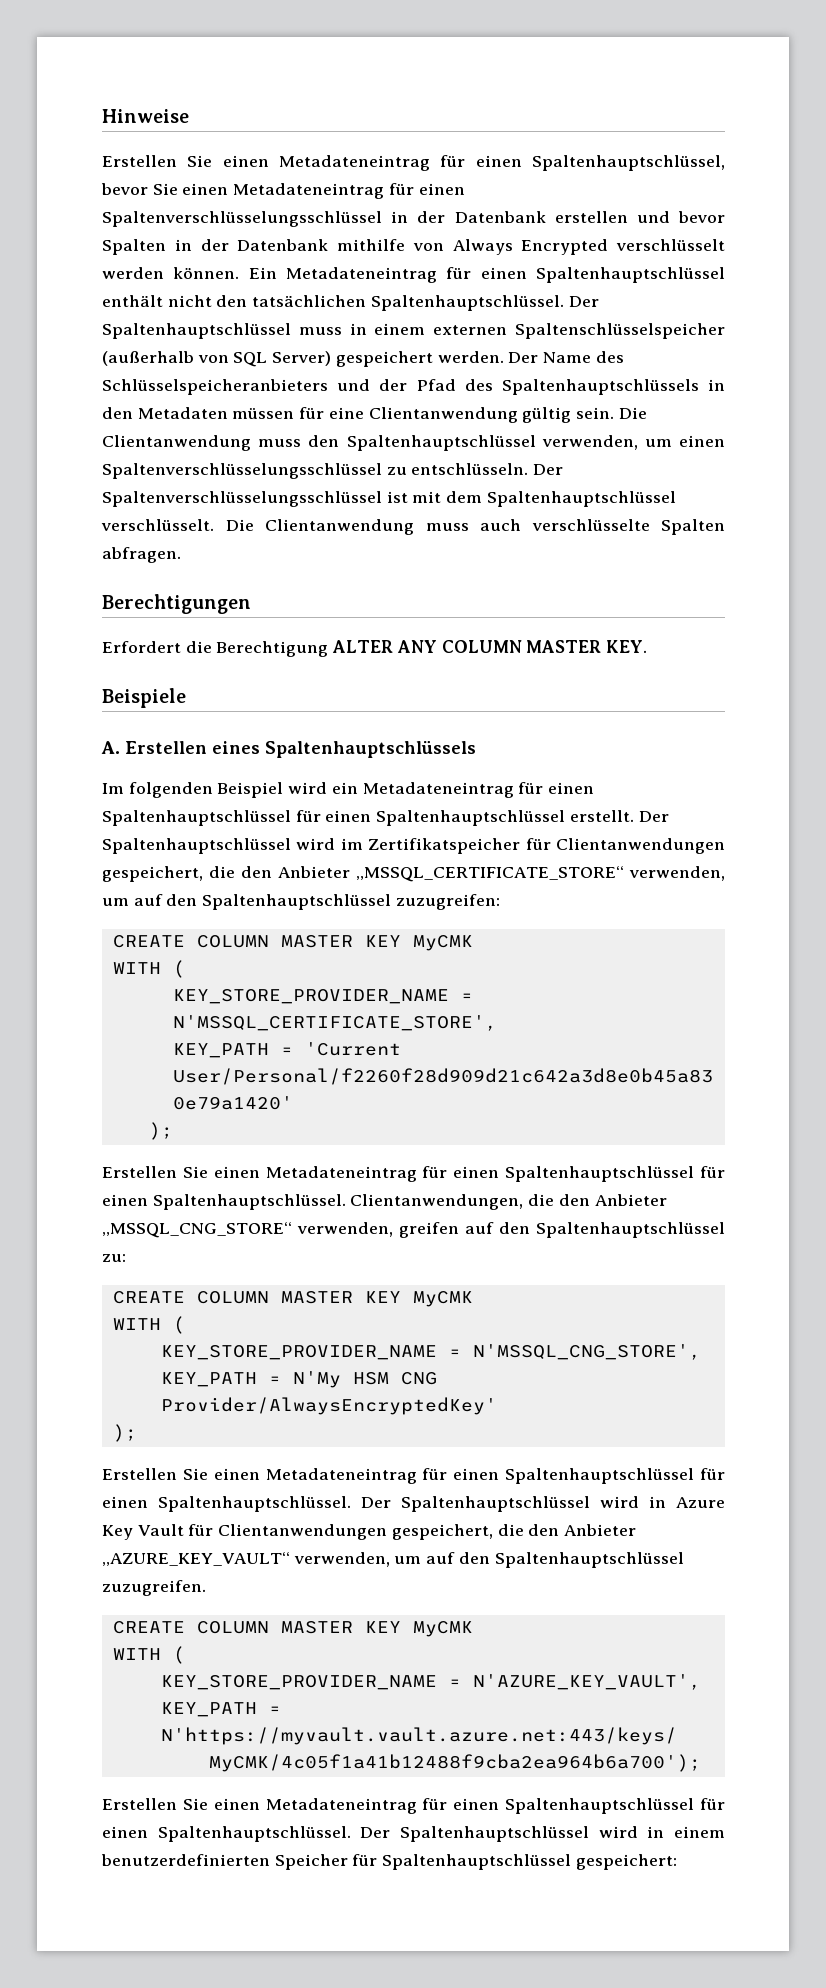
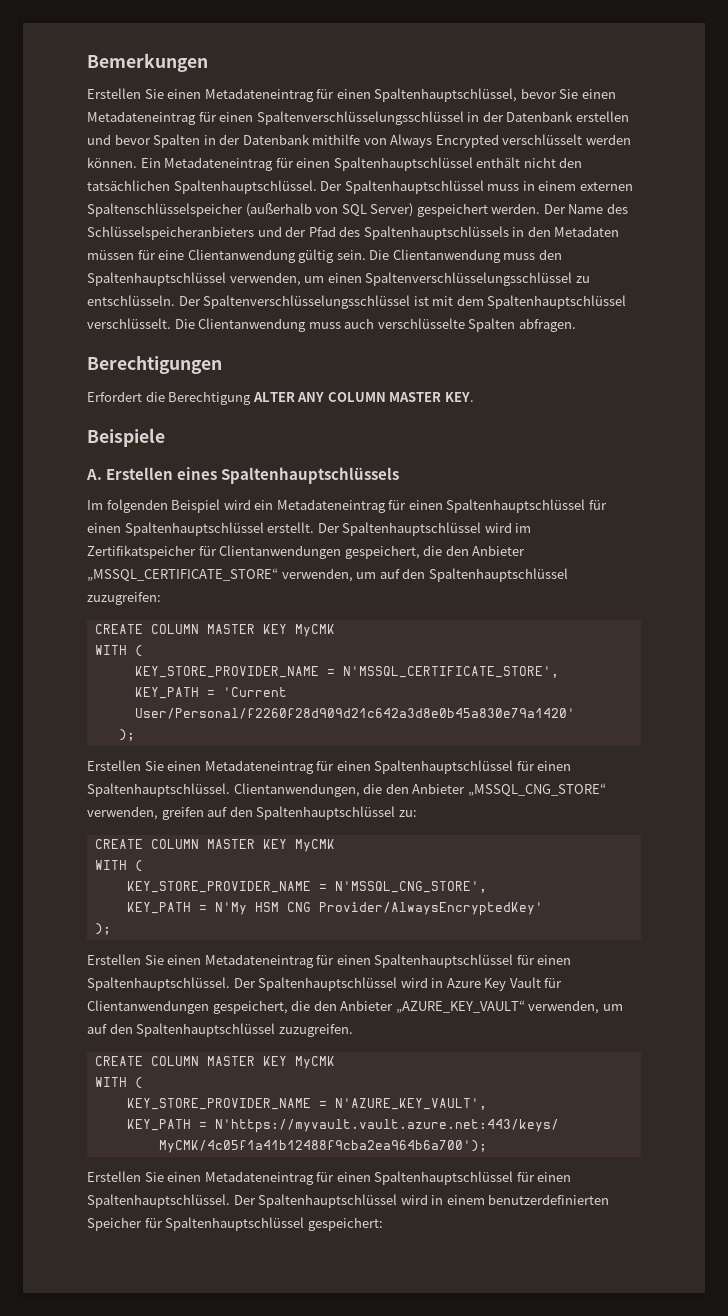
[102,109,189,123] Hinweise -> [87,53,208,72] Bemerkungen

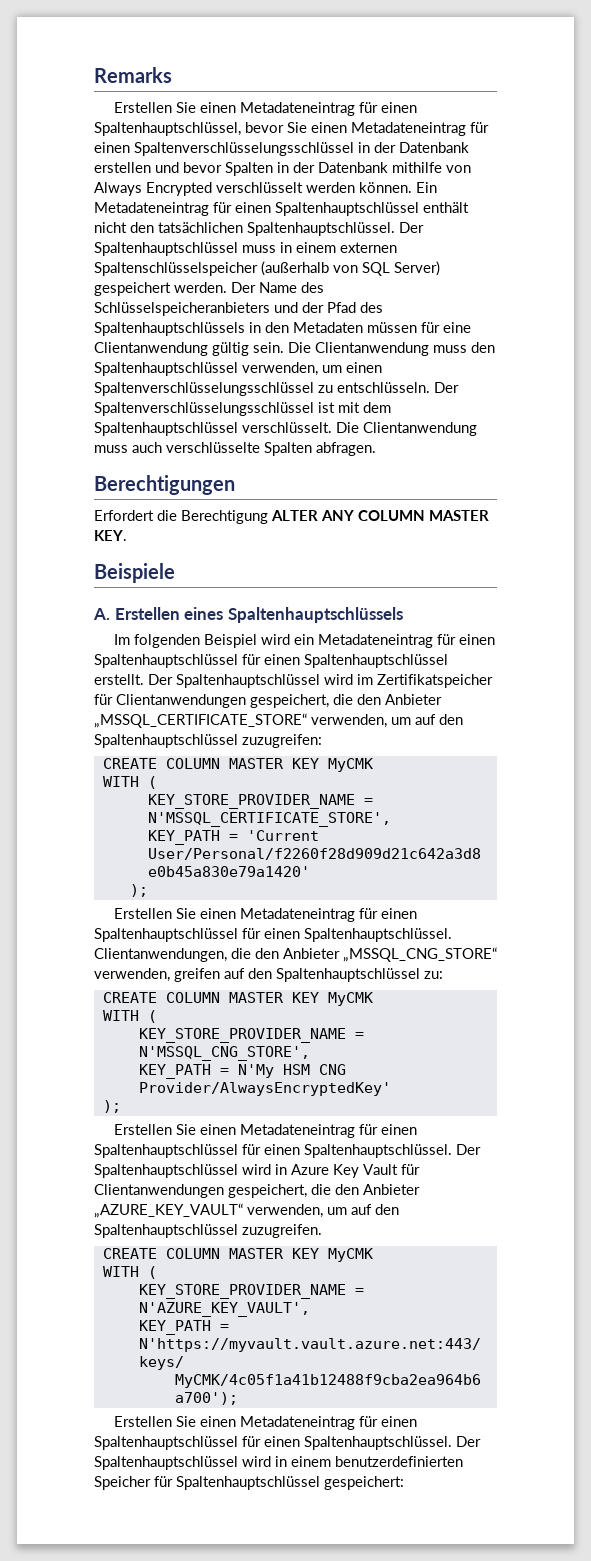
[87,53,208,72] Bemerkungen -> [94,67,172,83] Remarks

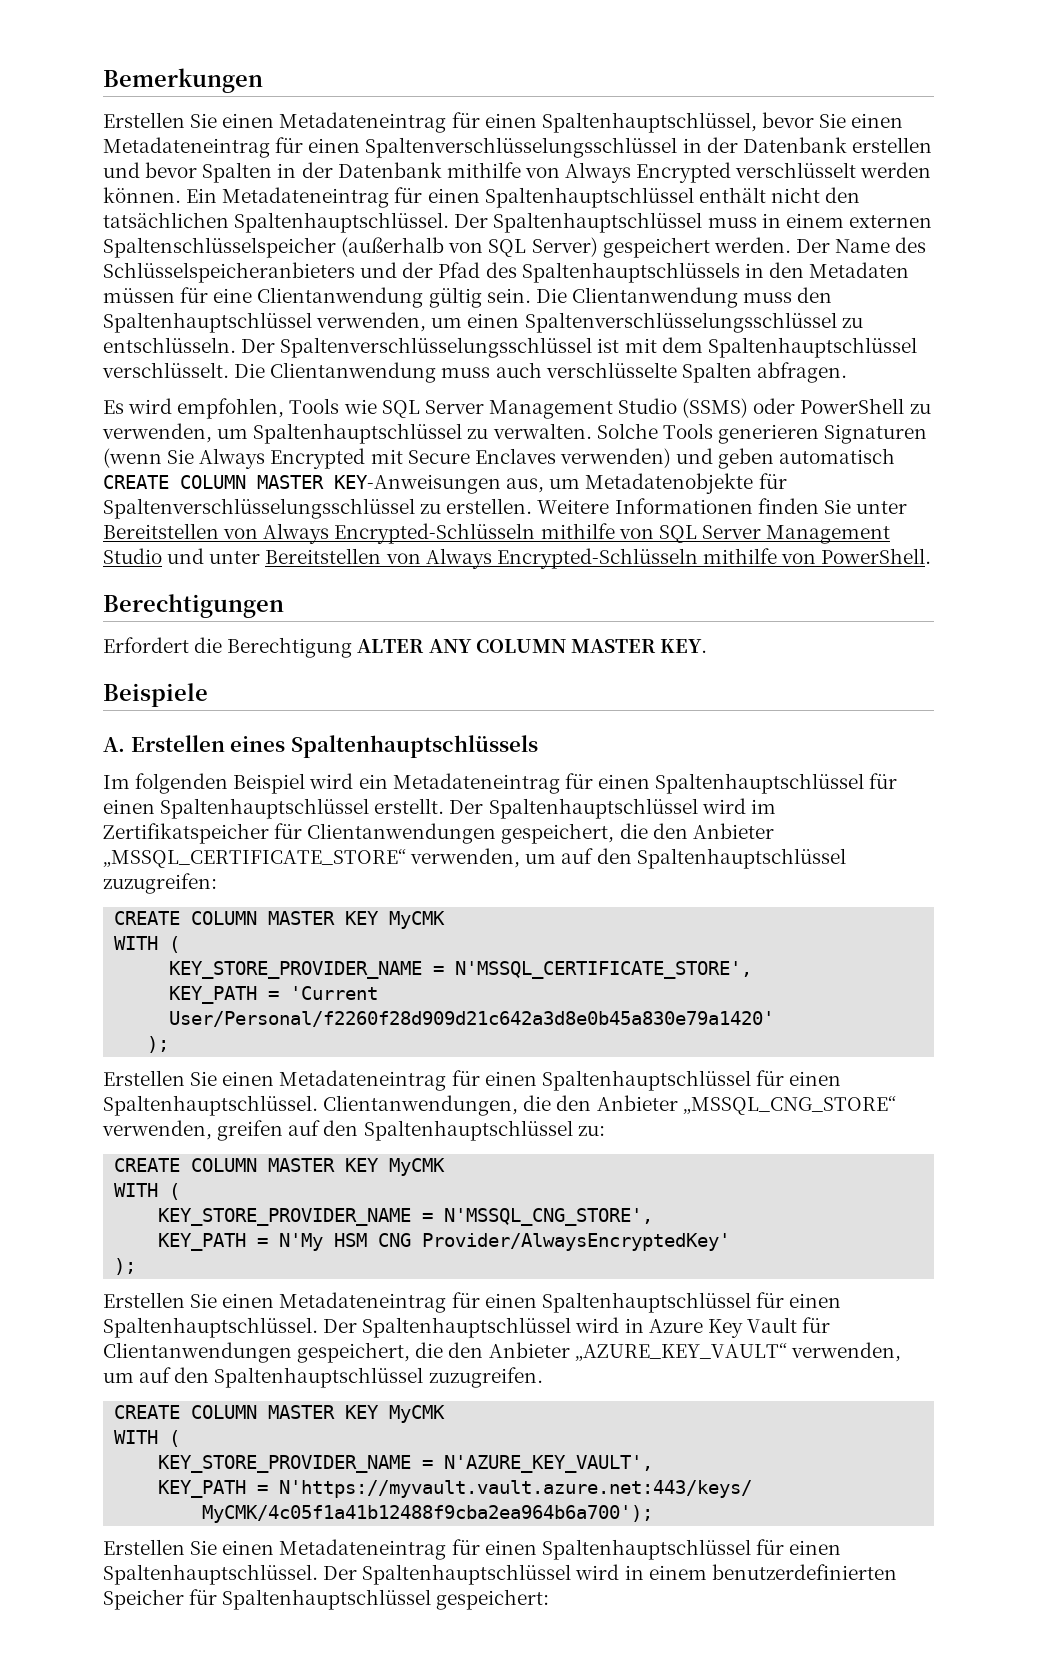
[94,67,172,83] Remarks -> [103,68,263,93] Bemerkungen
(376, 449) none -> [103,398,931,419] [102,423,928,444] [103,448,896,469] [103,473,787,494] [103,498,907,519] [103,523,891,544] [103,548,932,569] // Es wird empfohlen, Tools wie SQL Server Management Studio (SSMS) oder PowerShell zu verwenden, um Spaltenhauptschlüssel zu verwalten. Solche Tools generieren Signaturen (wenn Sie Always Encrypted mit Secure Enclaves verwenden) und geben automatisch CREATE COLUMN MASTER KEY-Anweisungen aus, um Metadatenobjekte für Spaltenverschlüsselungsschlüssel zu erstellen. Weitere Informationen finden Sie unter Bereitstellen von Always Encrypted-Schlüsseln mithilfe von SQL Server Management Studio und unter Bereitstellen von Always Encrypted-Schlüsseln mithilfe von PowerShell.

